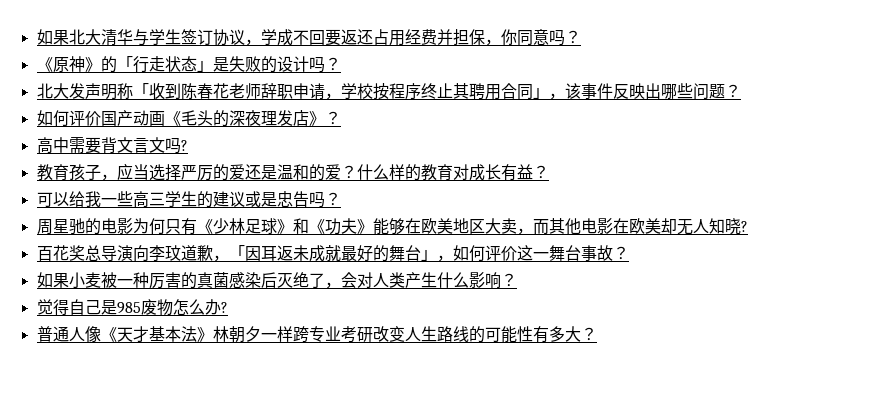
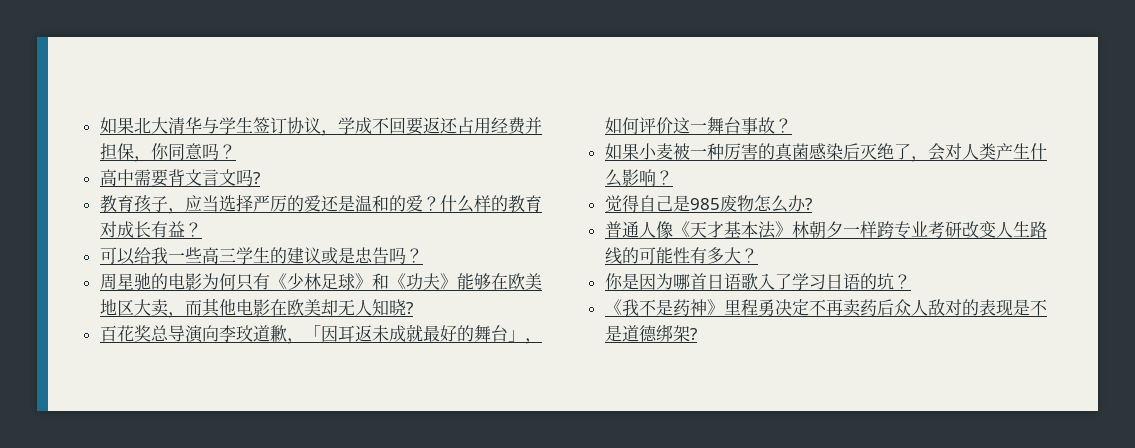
[36,56,341,73] [36,83,741,100] [36,110,341,127] // 《原神》的「行走状态」是失败的设计吗？ // 北大发声明称「收到陈春花老师辞职申请，学校按程序终止其聘用合同」，该事件反映出哪些问题？ // 如何评价国产动画《毛头的深夜理发店》？ -> (236, 151) none
(597, 334) none -> [604,273,911,290] [604,299,1047,317] [604,324,697,342] // 你是因为哪首日语歌入了学习日语的坑？ // 《我不是药神》里程勇决定不再卖药后众人敌对的表现是不是道德绑架?

